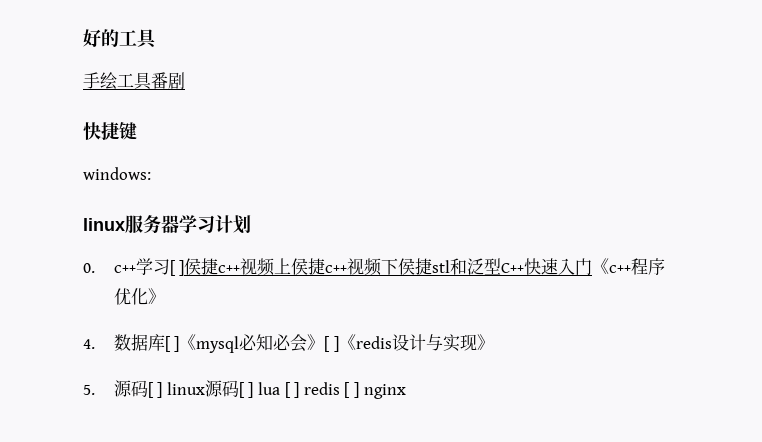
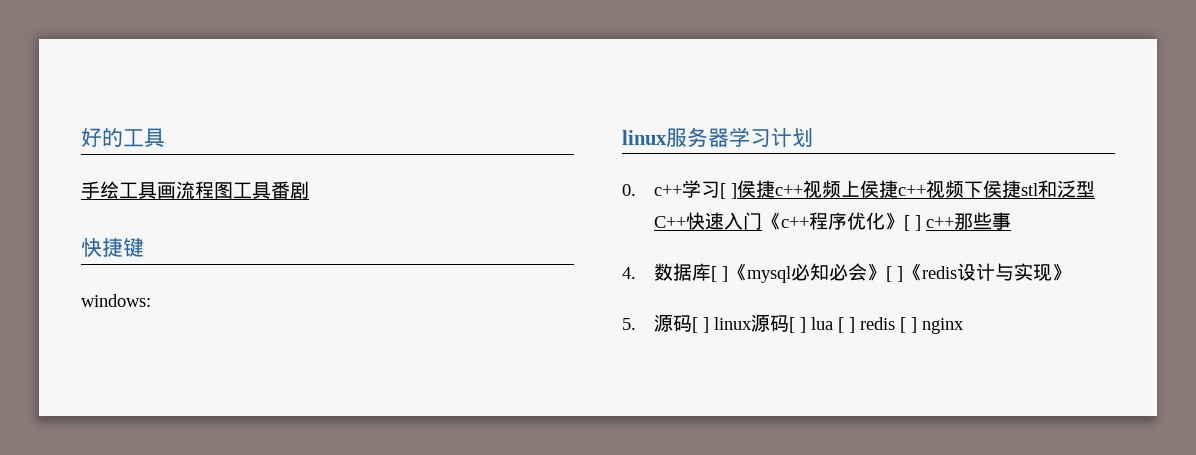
(152, 81) none -> [157,181,271,199] 画流程图工具
(165, 296) none -> [903,212,1011,231] [ ] c++那些事

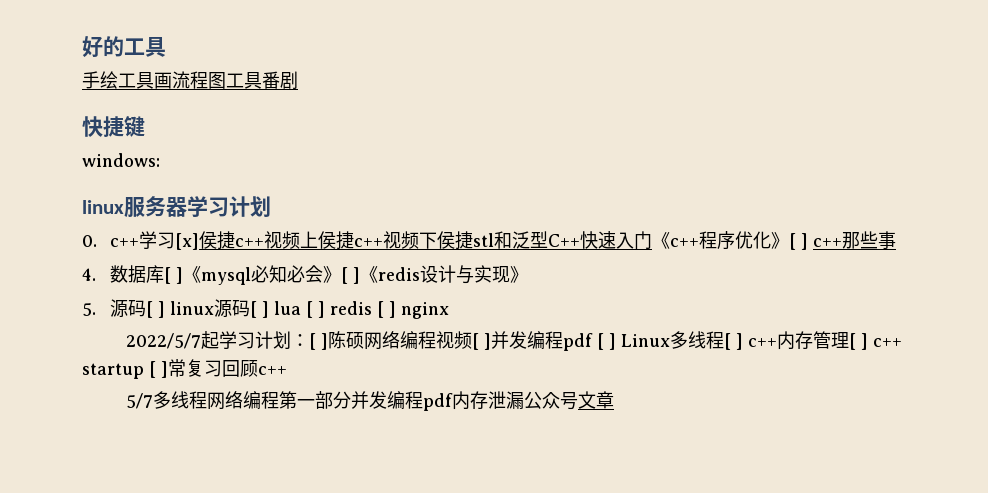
[719,183,737,199] [ ] -> [175,233,200,250] [x]
(964, 326) none -> [126,331,903,351] [82,359,287,379] [126,391,615,411] // 2022/5/7起学习计划：[ ]陈硕网络编程视频[ ]并发编程pdf [ ] Linux多线程[ ] c++内存管理[ ] c++ startup [ ]常复习回顾c++ // 5/7多线程网络编程第一部分并发编程pdf内存泄漏公众号文章

